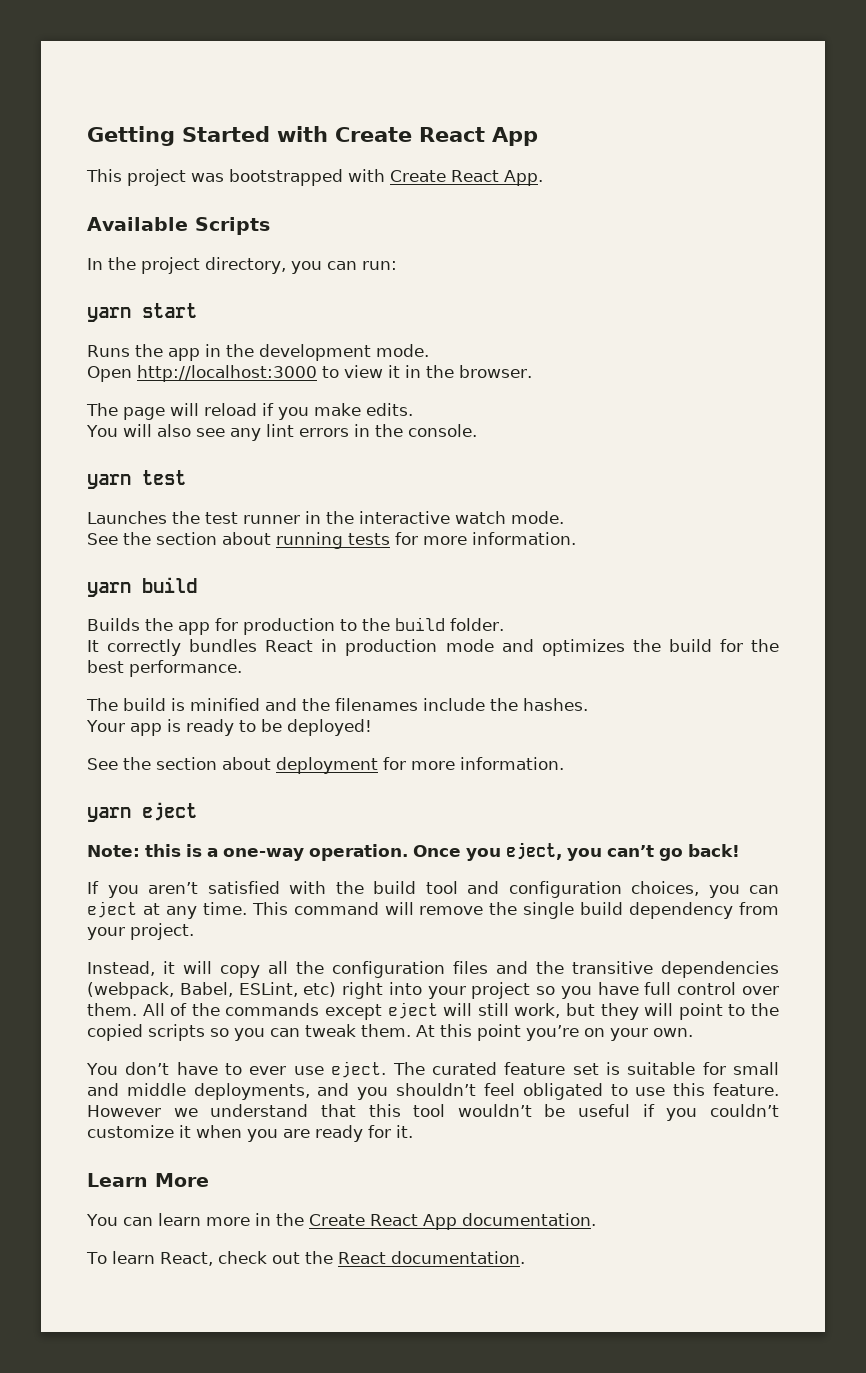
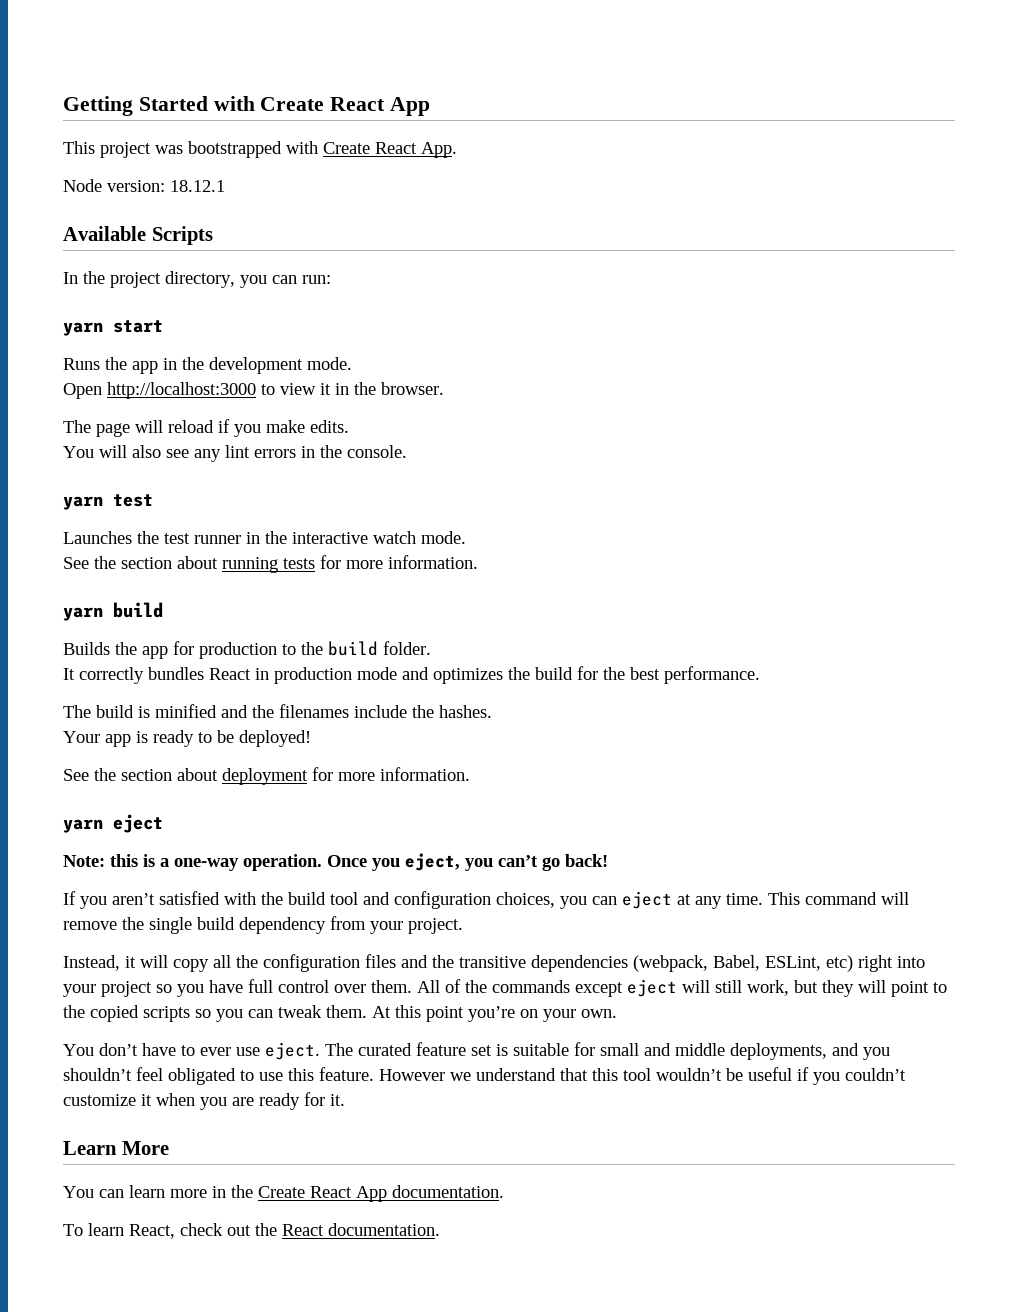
(543, 178) none -> [63,179,225,192] // Node version: 18.12.1

